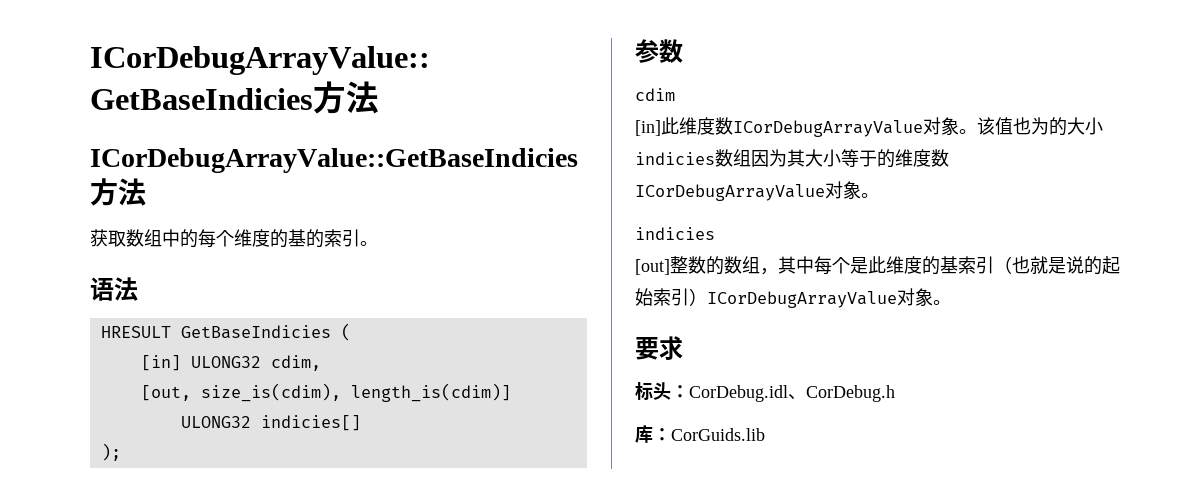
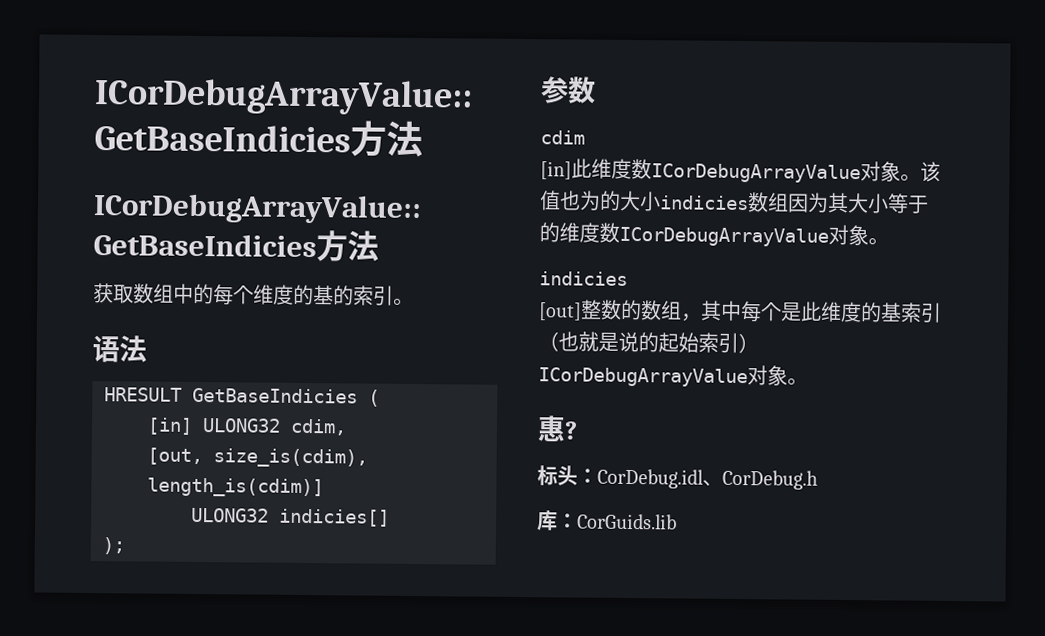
[635,336,683,360] 要求 -> [537,415,578,442] 惠?

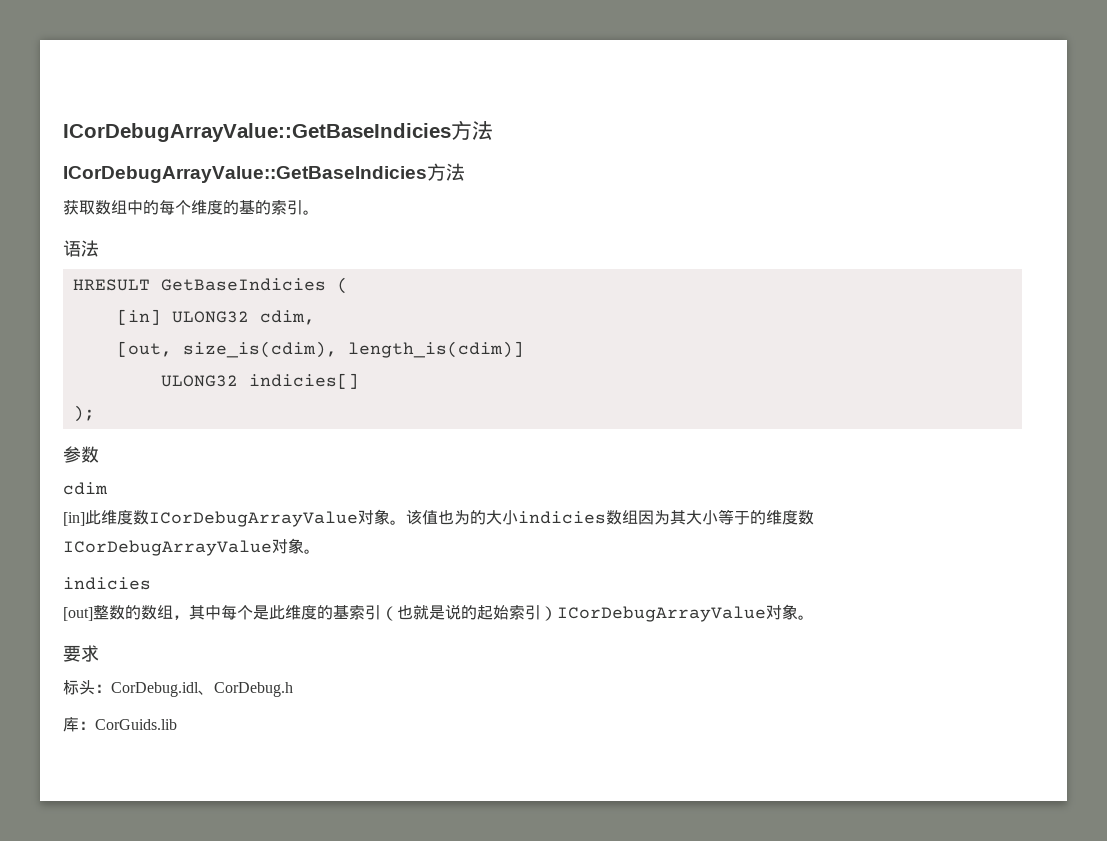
[537,415,578,442] 惠? -> [63,645,99,662] 要求

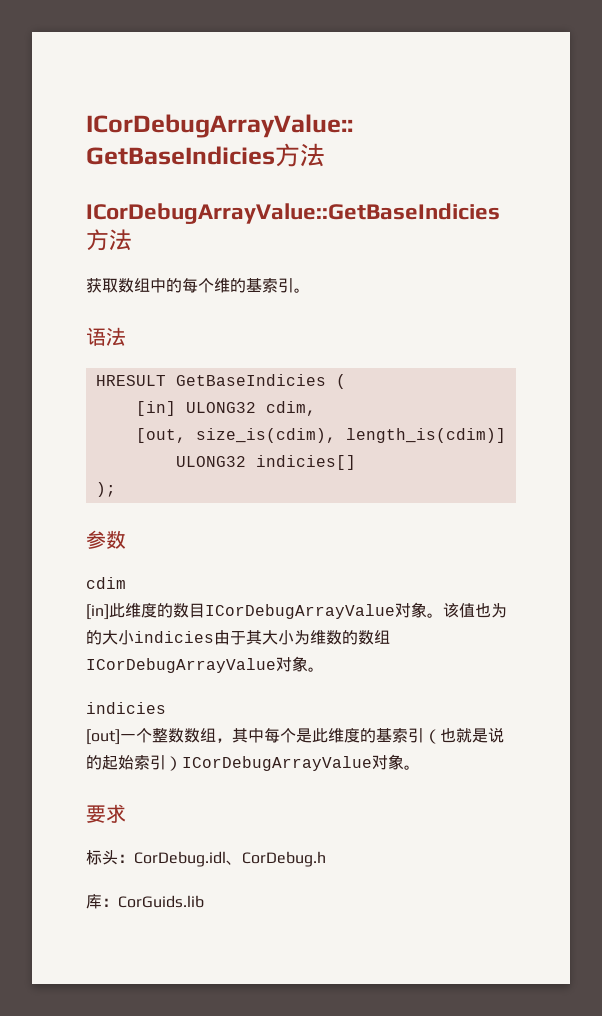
[207,200,271,215] 度的基的 -> [230,278,262,293] 的基
[133,510,149,525] 数 -> [157,603,205,618] 的数目
[606,509,814,525] 数组因为其大小等于的维度数 -> [214,630,390,645] 由于其大小为维数的数组
[93,605,141,620] 整数的 -> [120,728,184,743] 一个整数

